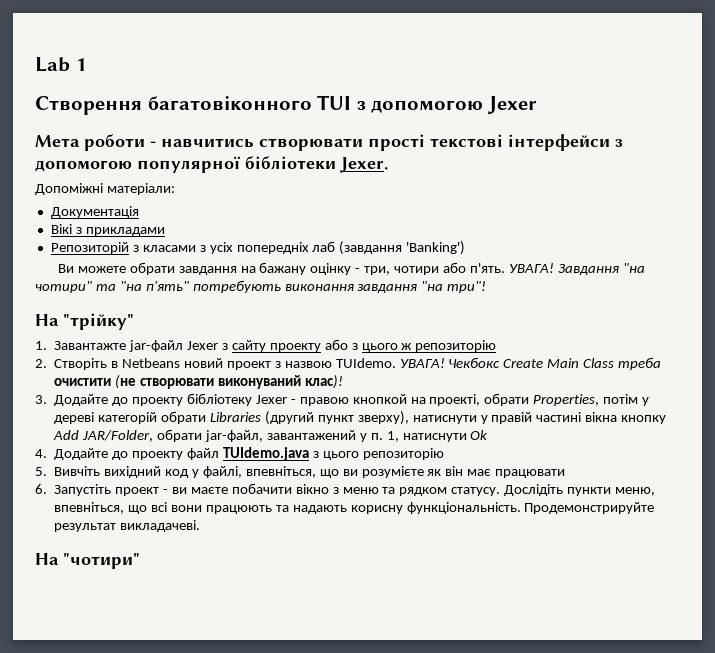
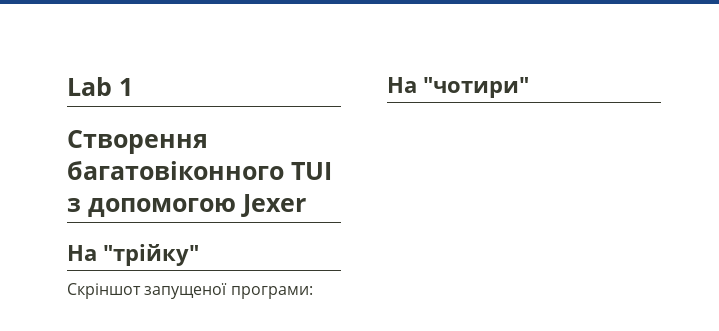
[35,134,623,151] [35,156,388,173] [35,183,175,195] [50,206,139,218] [50,224,165,236] [50,241,466,255] [57,262,645,275] [35,280,487,293] [35,313,134,330] [35,339,497,352] [35,357,662,370] [54,375,343,389] [35,393,650,406] [54,411,667,425] [53,429,488,442] [35,447,444,461] [35,466,566,478] [35,483,656,496] [54,502,655,514] [54,520,201,532] Мета роботи - навчитись створювати прості текстові інтерфейси з допомогою популярної бібліотеки Jexer. // Допоміжні матеріали: // Документація // Вікі з прикладами // Репозиторій з класами з усіх попередніх лаб (завдання 'Banking') // Ви можете обрати завдання на бажану оцінку - три, чотири або п'ять. УВАГА! Завдання "на чотири" та "на п'ять" потребують виконання завдання "на три"! // На "трійку" // 1. Завантажте jar-файл Jexer з cайту проекту або з цього ж репозиторію // 2. Створіть в Netbeans новий проект з назвою TUIdemo. УВАГА! Чекбокс Create Main Class треба очистити (не створювати виконуваний клас)! // 3. Додайте до проекту бібліотеку Jexer - правою кнопкой на проекті, обрати Properties, потім у дереві категорій обрати Libraries (другий пункт зверху), натиснути у правій частині вікна кнопку Add JAR/Folder, обрати jar-файл, завантажений у п. 1, натиснути Ok // 4. Додайте до проекту файл TUIdemo.java з цього репозиторію // 5. Вивчіть вихідний код у файлі, впевніться, що ви розумієте як він має працювати // 6. Запустіть проект - ви маєте побачити вікно з меню та рядком статусу. Дослідіть пункти меню, впевніться, що всі вони працюють та надають корисну функціональність. Продемонстрируйте результат викладачеві. -> [67,244,199,266] [67,283,313,299] На "трійку" // Скріншот запущеної програми:

